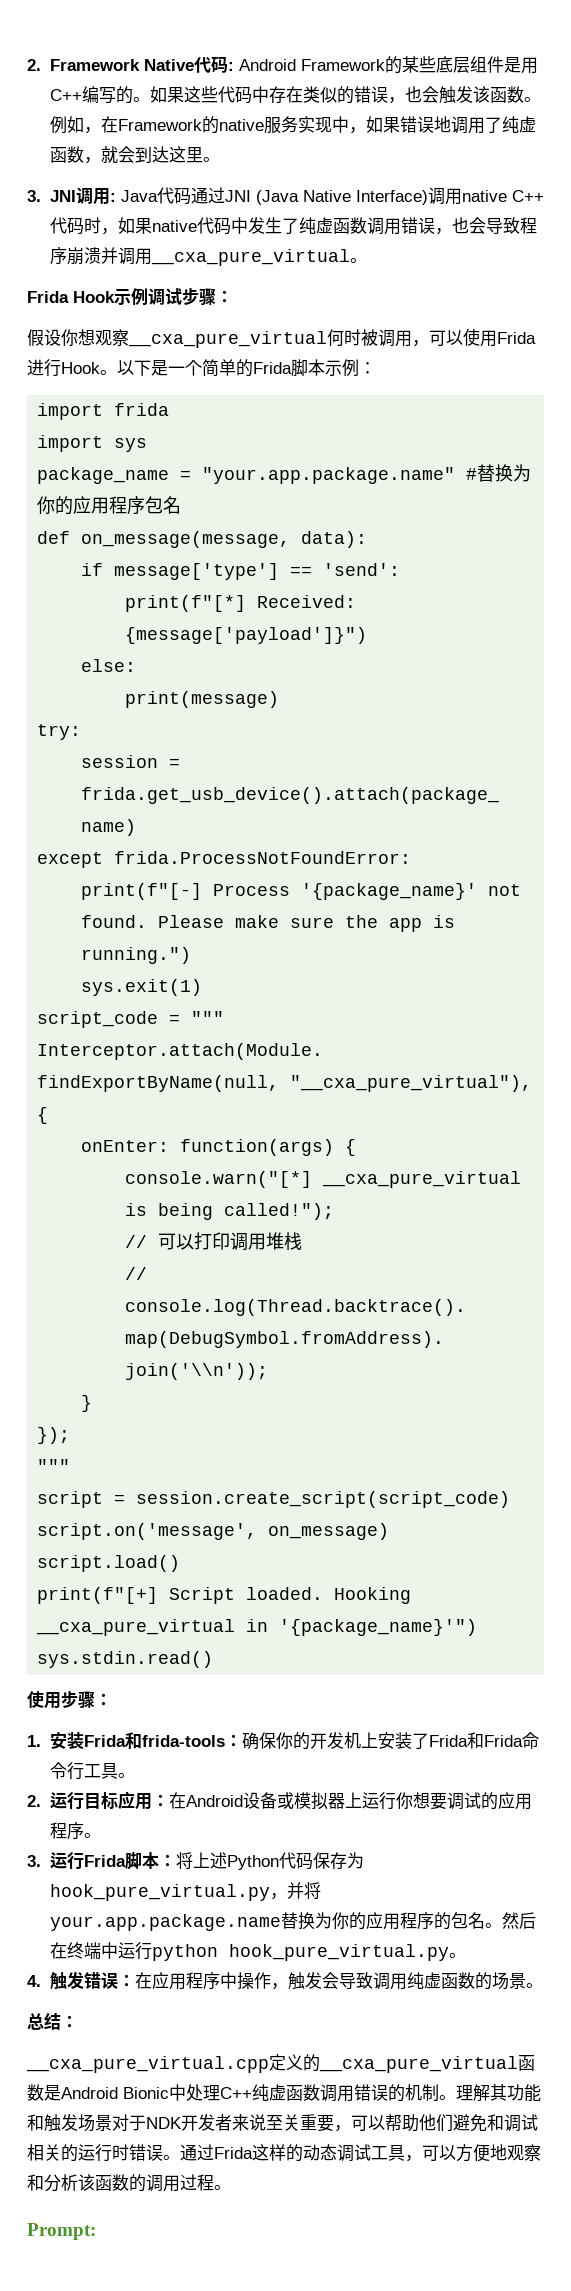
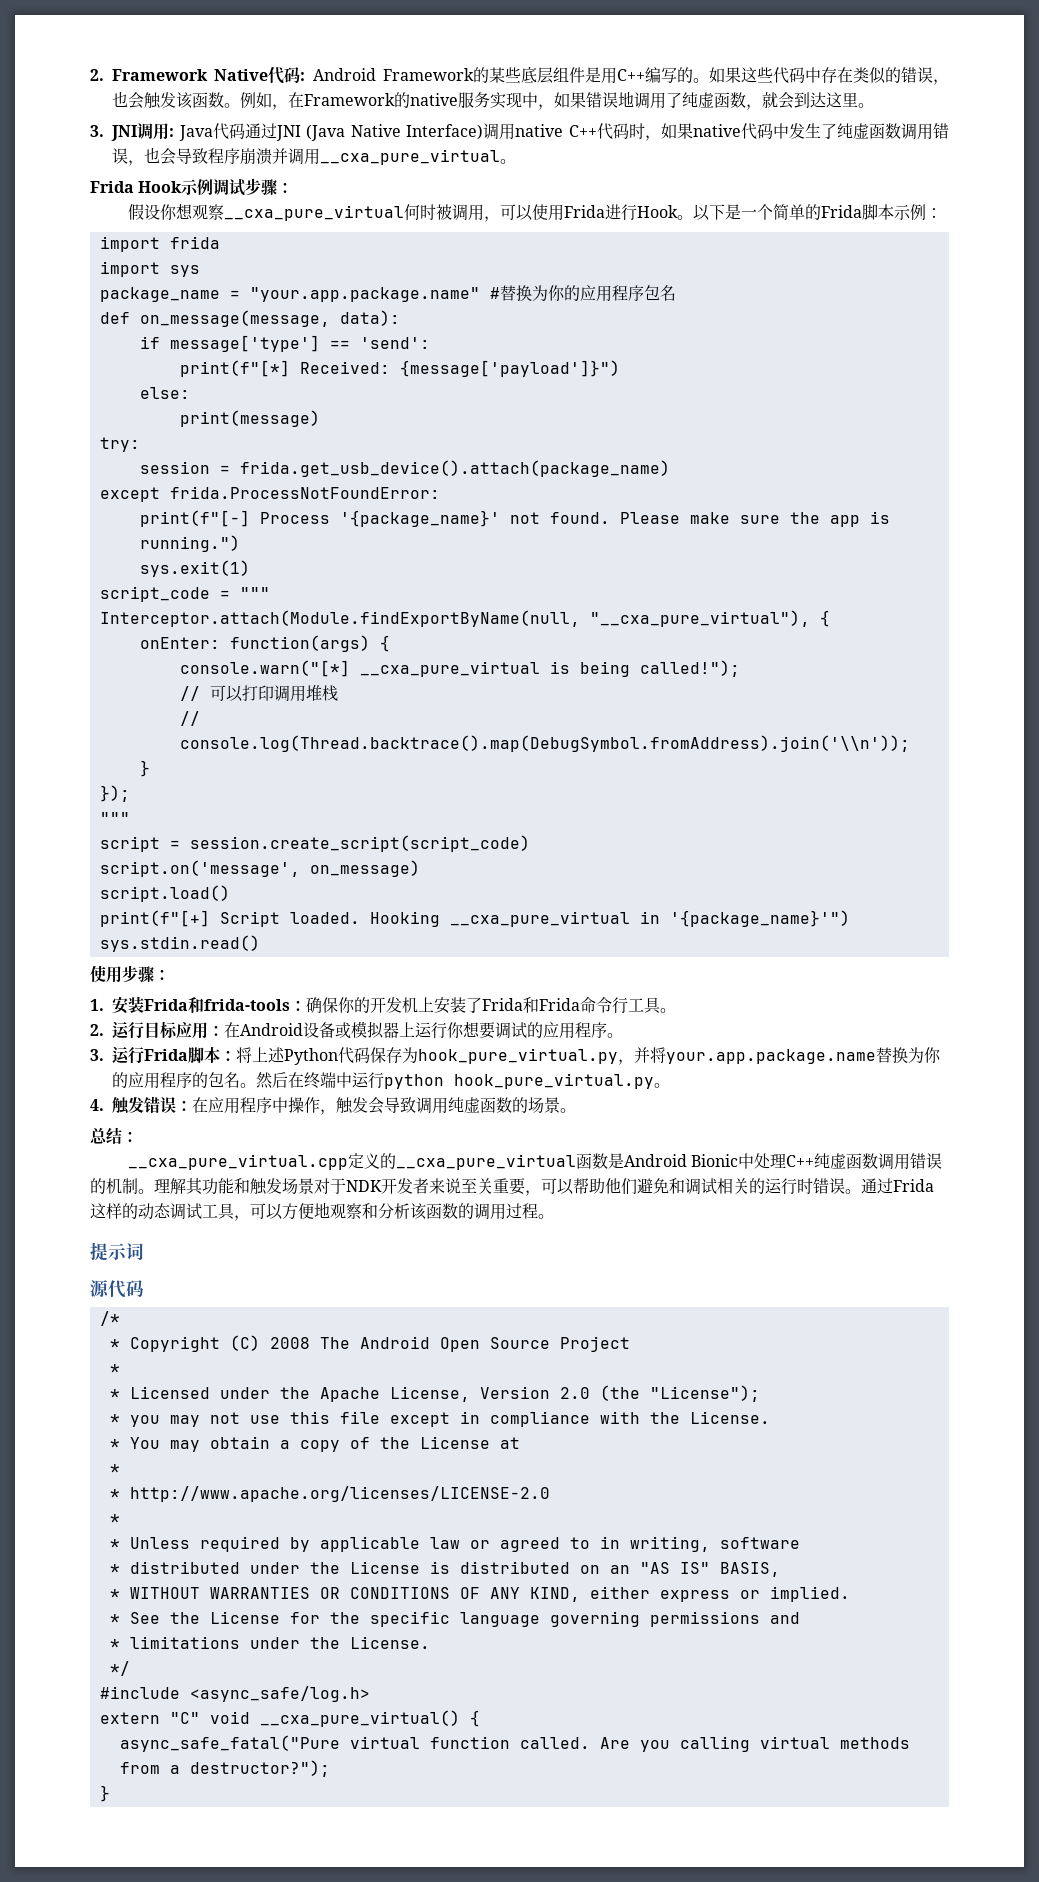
[27,2223,96,2240] Prompt: -> [90,1242,144,1261] [90,1280,144,1298] [99,1311,120,1326] [109,1335,630,1352] [109,1364,120,1374] [109,1385,760,1402] [109,1411,770,1427] [109,1436,520,1452] [109,1464,120,1474] [109,1486,550,1502] [109,1514,120,1524] [109,1536,800,1552] [109,1561,780,1577] [109,1586,850,1602] [109,1611,800,1627] [109,1636,430,1649] [109,1661,130,1676] [99,1686,370,1702] [99,1710,480,1727] [119,1735,910,1752] [119,1760,330,1777] [99,1785,110,1802] 提示词 // 源代码 // /* // * Copyright (C) 2008 The Android Open Source Project // * // * Licensed under the Apache License, Version 2.0 (the "License"); // * you may not use this file except in compliance with the License. // * You may obtain a copy of the License at // * // * http://www.apache.org/licenses/LICENSE-2.0 // * // * Unless required by applicable law or agreed to in writing, software // * distributed under the License is distributed on an "AS IS" BASIS, // * WITHOUT WARRANTIES OR CONDITIONS OF ANY KIND, either express or implied. // * See the License for the specific language governing permissions and // * limitations under the License. // */ // #include <async_safe/log.h> // extern "C" void __cxa_pure_virtual() { // async_safe_fatal("Pure virtual function called. Are you calling virtual methods from a destructor?"); // }

